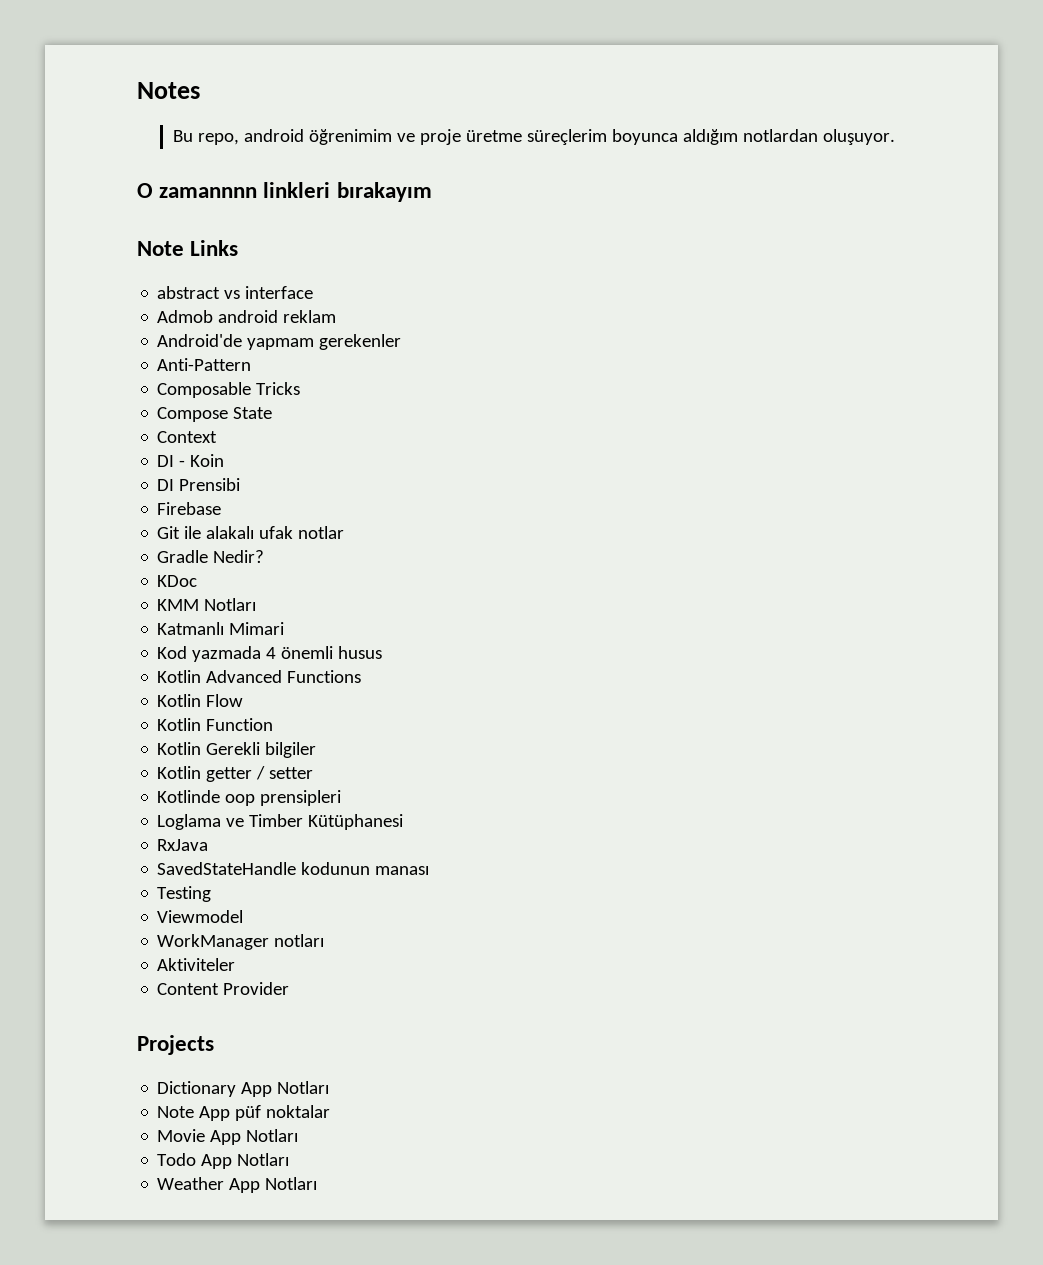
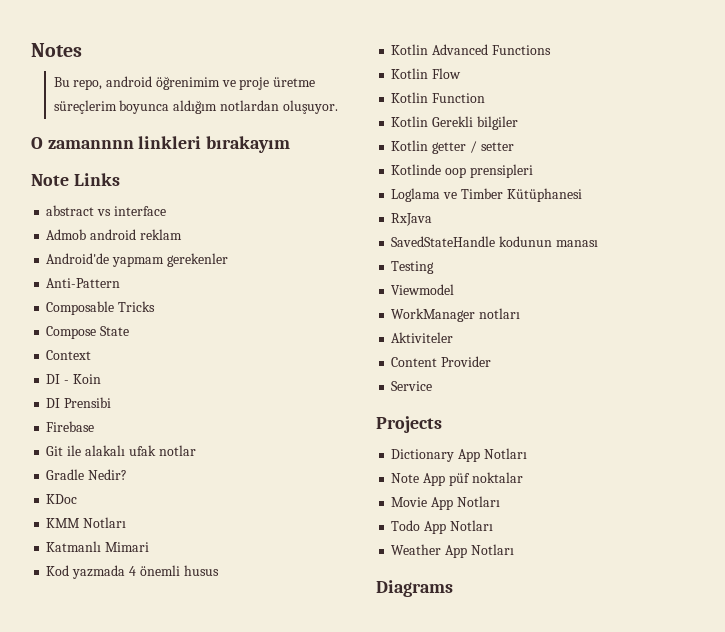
(290, 988) none -> [391,381,433,391] // Service
(318, 1183) none -> [376,580,453,597] // Diagrams

